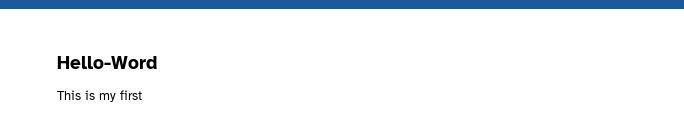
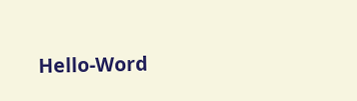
[57,90,142,102] // This is my first -> (148, 64) none

